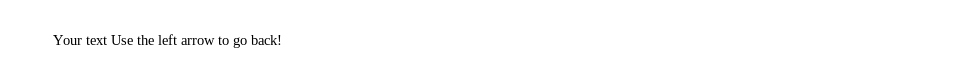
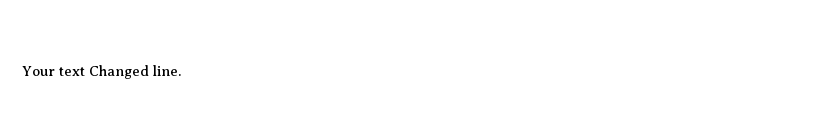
[111,34,282,48] Use the left arrow to go back! -> [88,65,181,79] Changed line.

